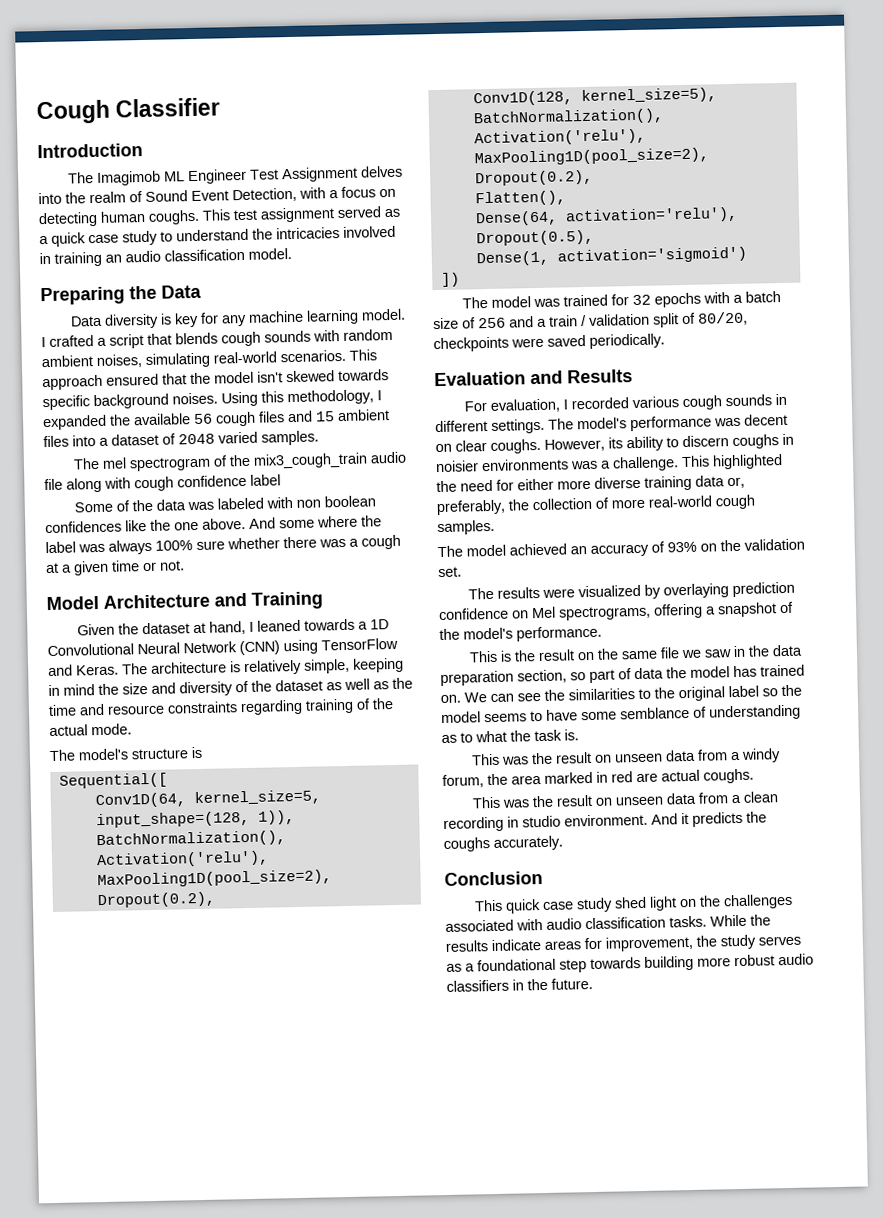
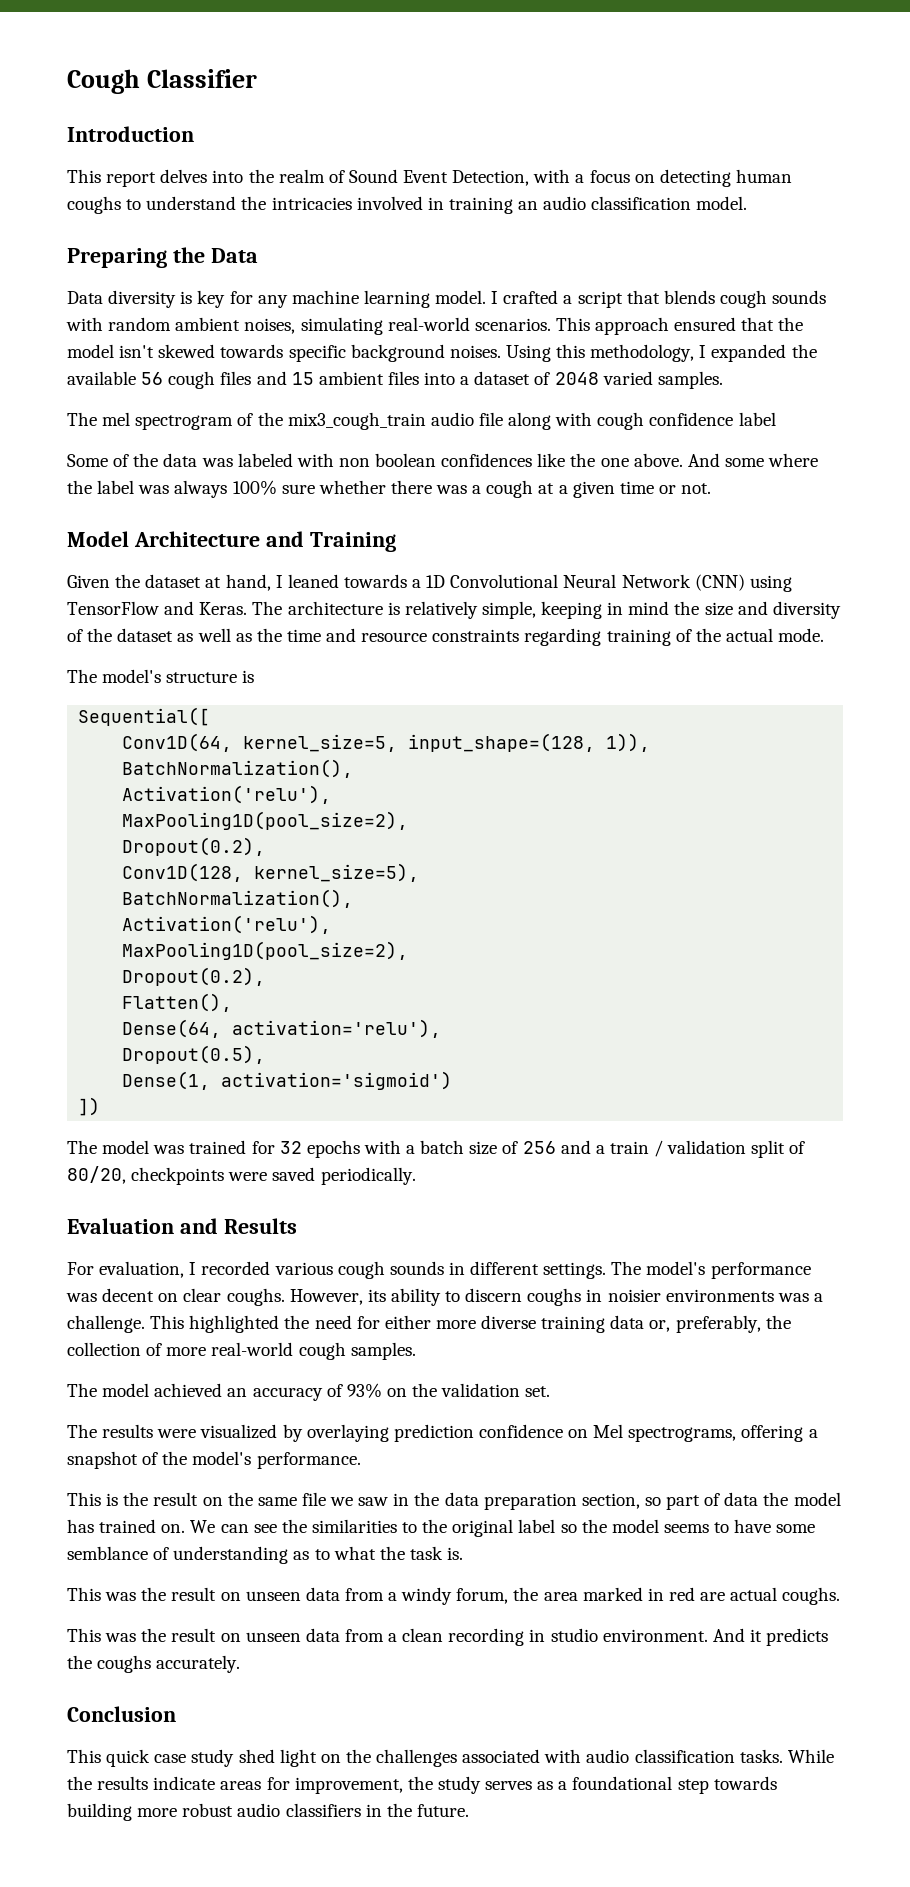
[68,166,359,186] The Imagimob ML Engineer Test Assignment -> [67,169,157,187] This report
[148,206,400,225] [39,230,158,247] coughs. This test assignment served as a quick case study -> [67,196,121,214] coughs

